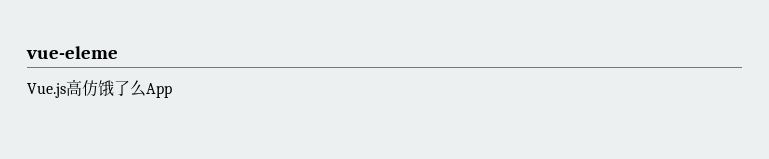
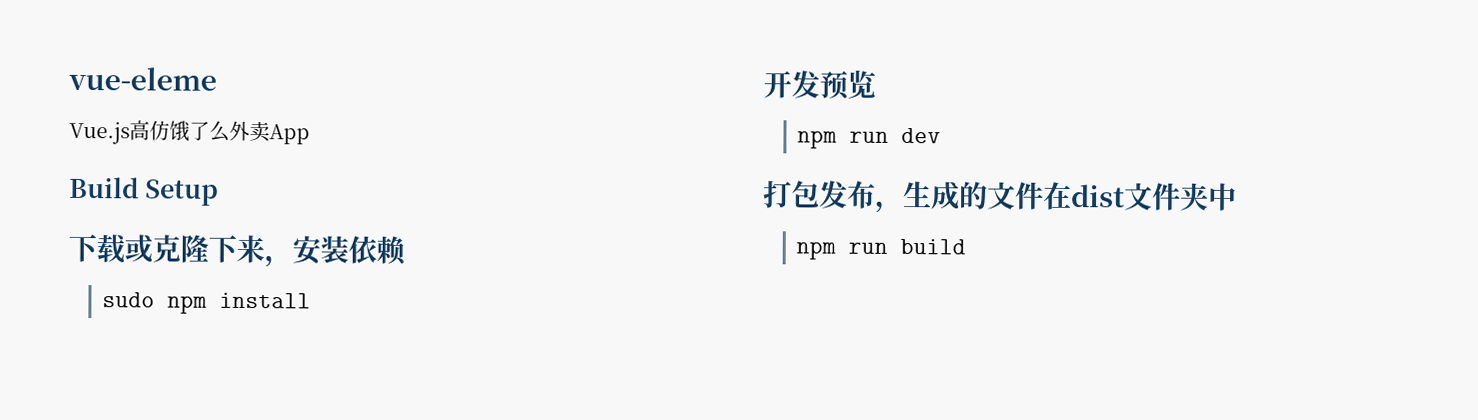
(146, 88) none -> [229,120,270,143] 外卖
(172, 90) none -> [69,176,219,206] [68,233,407,268] [101,292,311,314] [763,69,876,100] [796,127,941,149] [763,180,1237,214] [795,238,966,260] // Build Setup // 下载或克隆下来，安装依赖 // sudo npm install // 开发预览 // npm run dev // 打包发布，生成的文件在dist文件夹中 // npm run build

